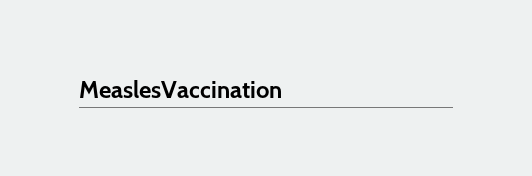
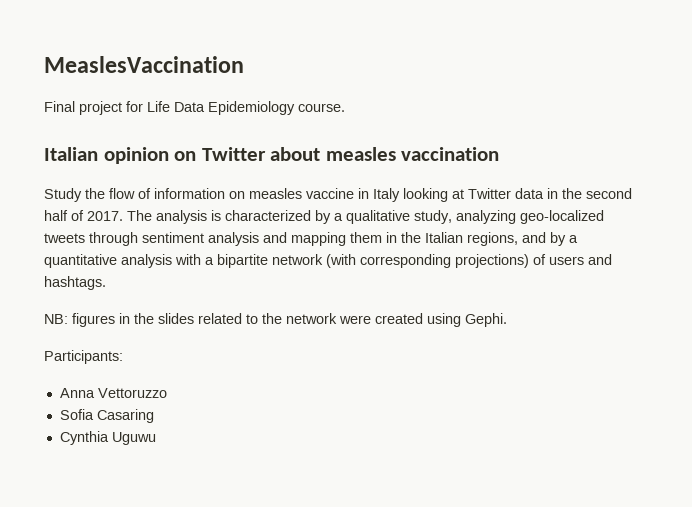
(282, 89) none -> [44,101,345,115] [44,147,500,164] [44,188,632,202] [44,210,604,224] [44,232,578,246] [44,254,612,268] [44,276,106,290] [44,313,507,327] [44,350,123,364] [59,388,167,398] [59,409,154,423] [59,431,156,445] // Final project for Life Data Epidemiology course. // Italian opinion on Twitter about measles vaccination // Study the flow of information on measles vaccine in Italy looking at Twitter data in the second half of 2017. The analysis is characterized by a qualitative study, analyzing geo-localized tweets through sentiment analysis and mapping them in the Italian regions, and by a quantitative analysis with a bipartite network (with corresponding projections) of users and hashtags. // NB: figures in the slides related to the network were created using Gephi. // Participants: // Anna Vettoruzzo // Sofia Casaring // Cynthia Uguwu

